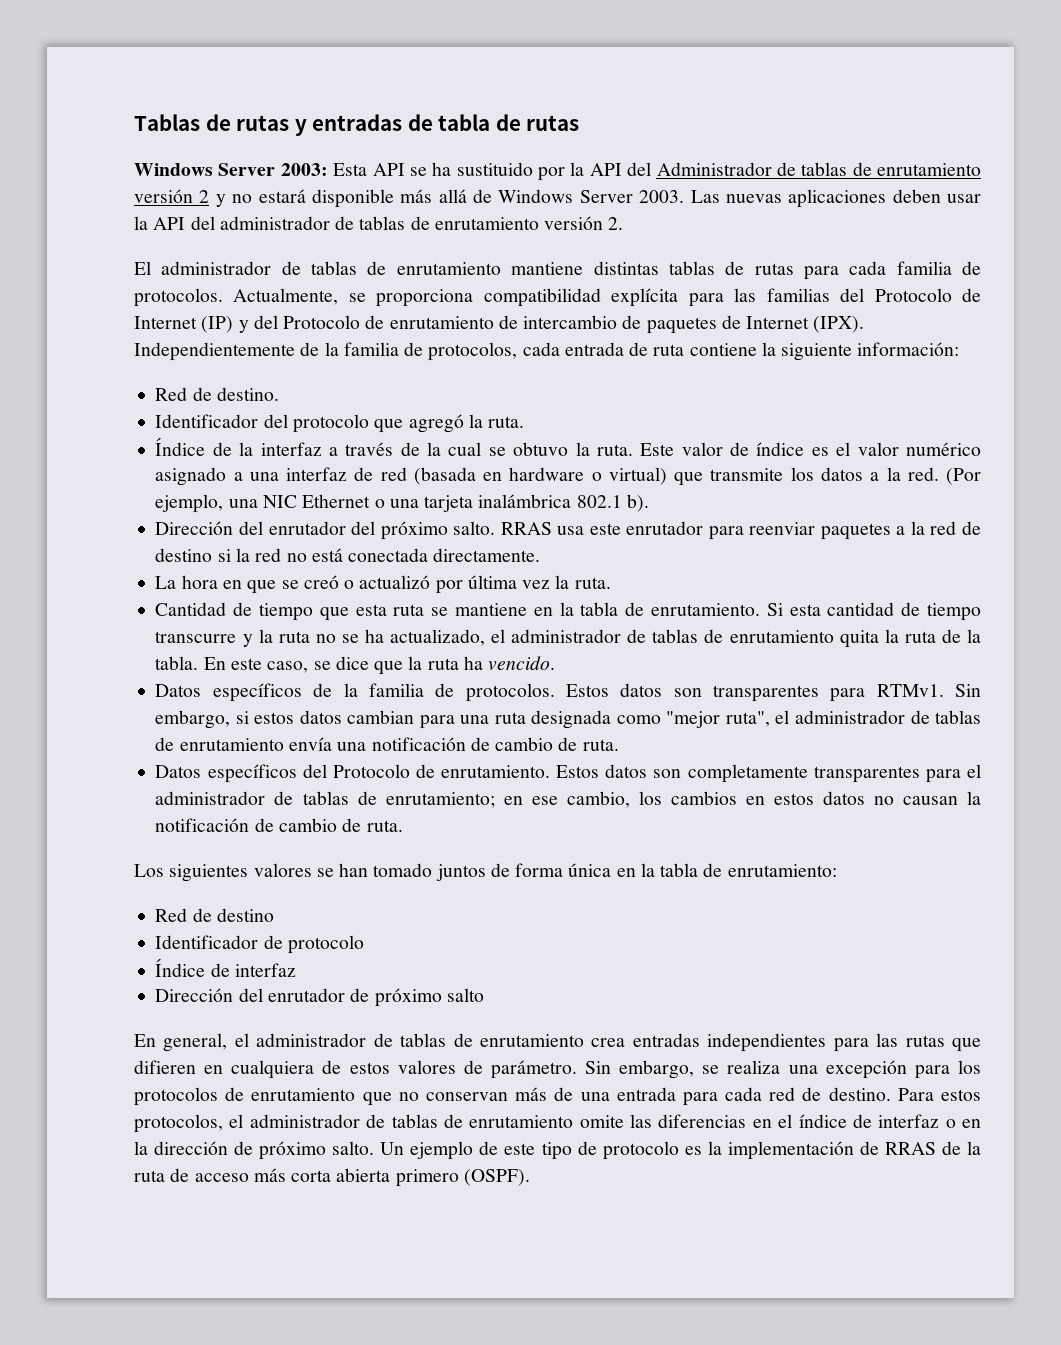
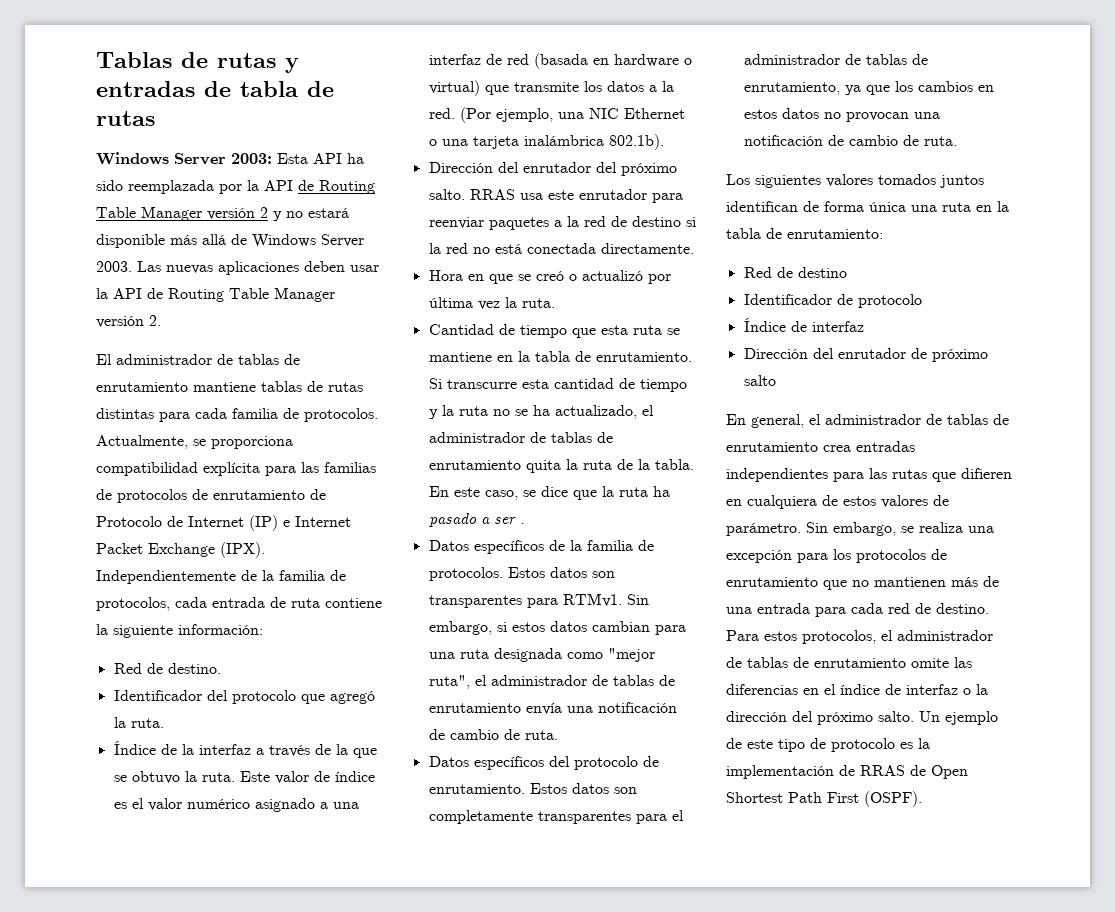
[409,162,981,181] se ha sustituido por la API del Administrador de tablas de enrutamiento -> [347,153,364,164] [96,180,375,194] [96,206,202,221] ha sido reemplazada por la API de Routing Table Manager
[190,216,539,230] del administrador de tablas de enrutamiento -> [147,287,335,302] de Routing Table Manager
[593,261,659,275] distintas -> (256, 387) none
(794, 269) none -> [96,408,154,419] distintas
[840,288,982,302] [134,315,810,334] del Protocolo de Internet (IP) y del Protocolo de enrutamiento de intercambio de paquetes de Internet -> [96,489,326,503] [96,515,351,531] [96,543,215,557] de protocolos de enrutamiento de Protocolo de Internet (IP) e Internet Packet Exchange
[448,442,482,456] cual -> [352,748,377,758] que
[576,494,649,512] 802.1 b). -> [608,134,664,150] 802.1b).
[155,575,218,589] La hora -> [428,270,463,281] Hora
(783, 609) none -> [446,379,517,389] transcurre
[155,631,237,643] transcurre -> (687, 385) none
[488,656,556,670] vencido. -> [428,513,525,527] pasado a ser .
[332,764,410,778] Protocolo -> [573,756,638,770] protocolo
[385,791,630,808] enrutamiento; en ese cambio, -> [743,82,890,95] enrutamiento, ya que
[902,791,981,805] causan la -> [845,112,940,122] provocan una
[316,863,486,881] se han tomado juntos -> [878,174,984,188] [726,201,798,212] tomados juntos identifican
(612, 870) none -> [911,202,971,212] una ruta
[425,1092,508,1101] conservan -> [874,577,946,587] mantienen
[962,1119,981,1128] en -> (971, 691) none
[234,1141,254,1155] de -> [792,711,813,722] del
[966,1141,981,1155] [134,1168,459,1187] la ruta de acceso más corta abierta primero -> [931,765,968,779] [726,792,859,803] Open Shortest Path First

